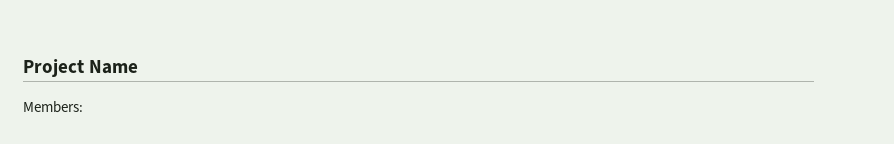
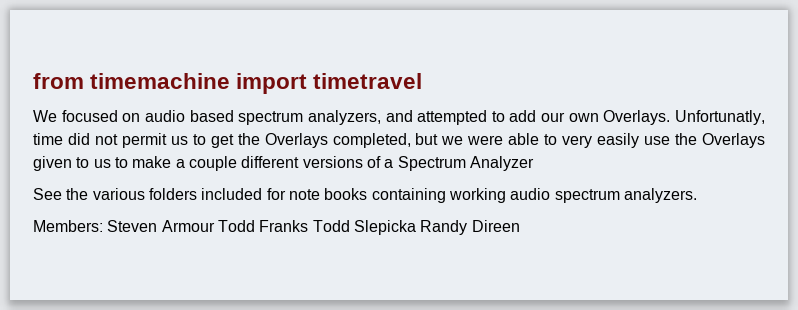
[23,59,139,77] [23,101,83,113] Project Name // Members: -> [33,73,423,94] [33,110,765,125] [33,133,765,148] [33,156,534,171] [33,188,697,203] [33,220,520,235] from timemachine import timetravel // We focused on audio based spectrum analyzers, and attempted to add our own Overlays. Unfortunatly, time did not permit us to get the Overlays completed, but we were able to very easily use the Overlays given to us to make a couple different versions of a Spectrum Analyzer // See the various folders included for note books containing working audio spectrum analyzers. // Members: Steven Armour Todd Franks Todd Slepicka Randy Direen

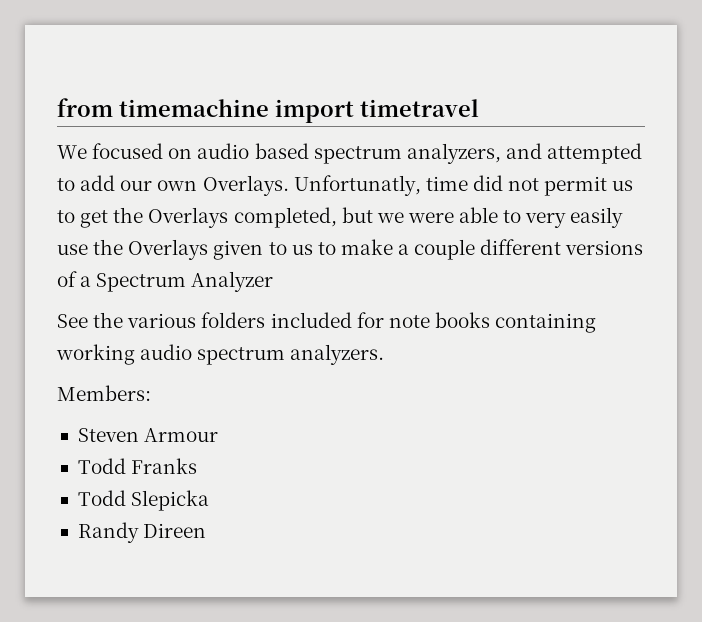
(103, 226) none -> (151, 393) //
(215, 226) none -> (219, 435) //
(309, 226) none -> (198, 466) //
(416, 227) none -> (210, 500) //

